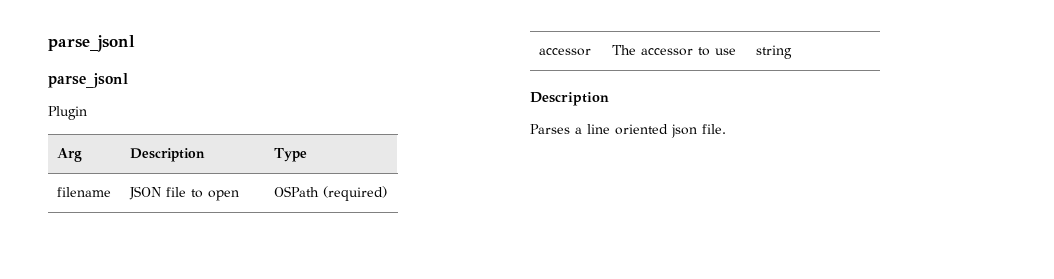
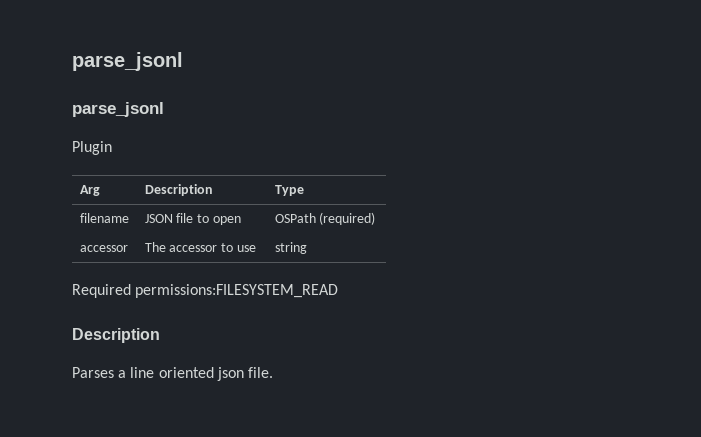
(793, 52) none -> [72,284,339,298] // Required permissions:FILESYSTEM_READ

